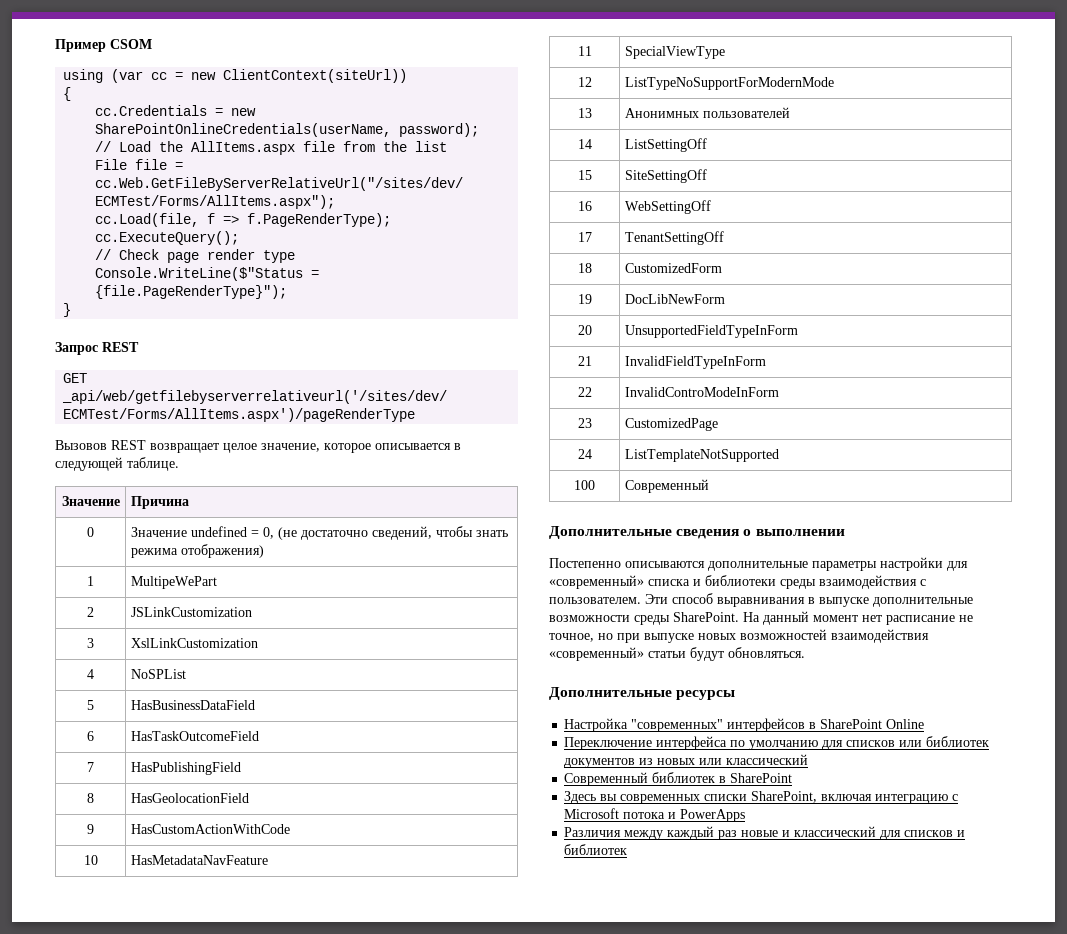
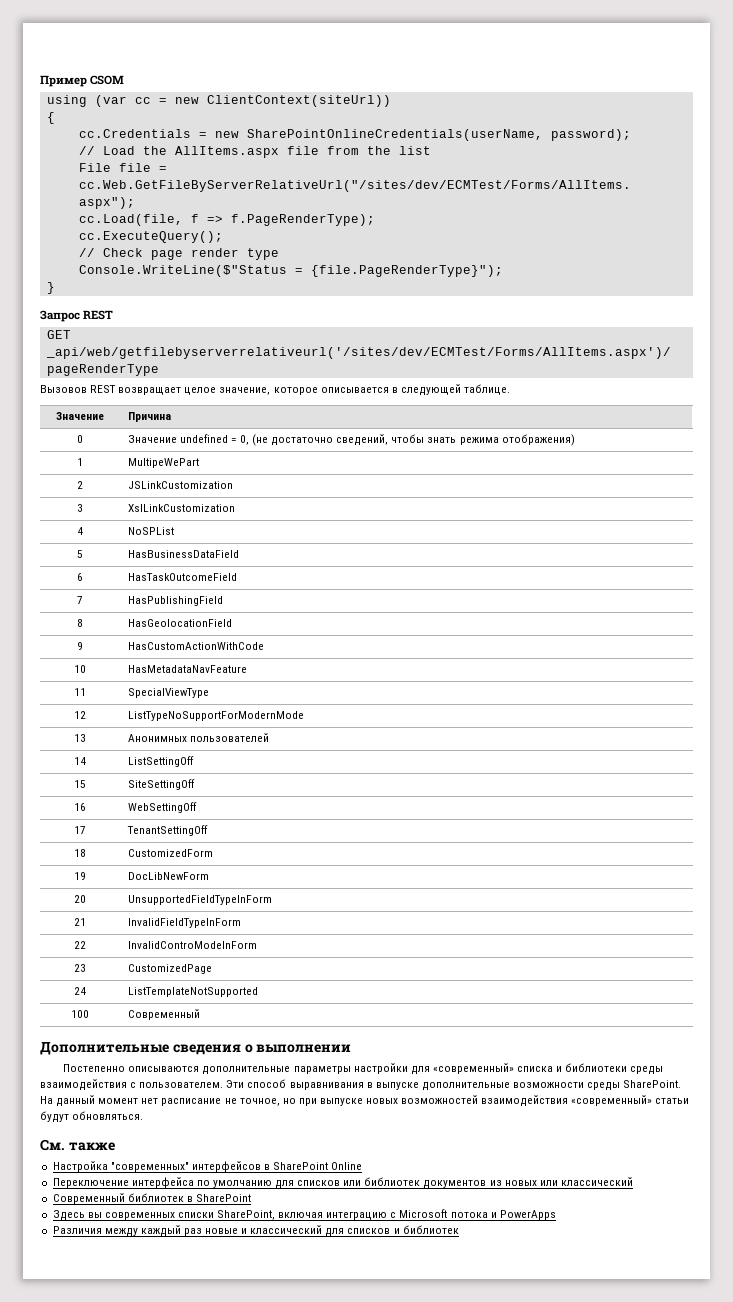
[549,687,736,700] Дополнительные ресурсы -> [40,1139,115,1151] См. также

